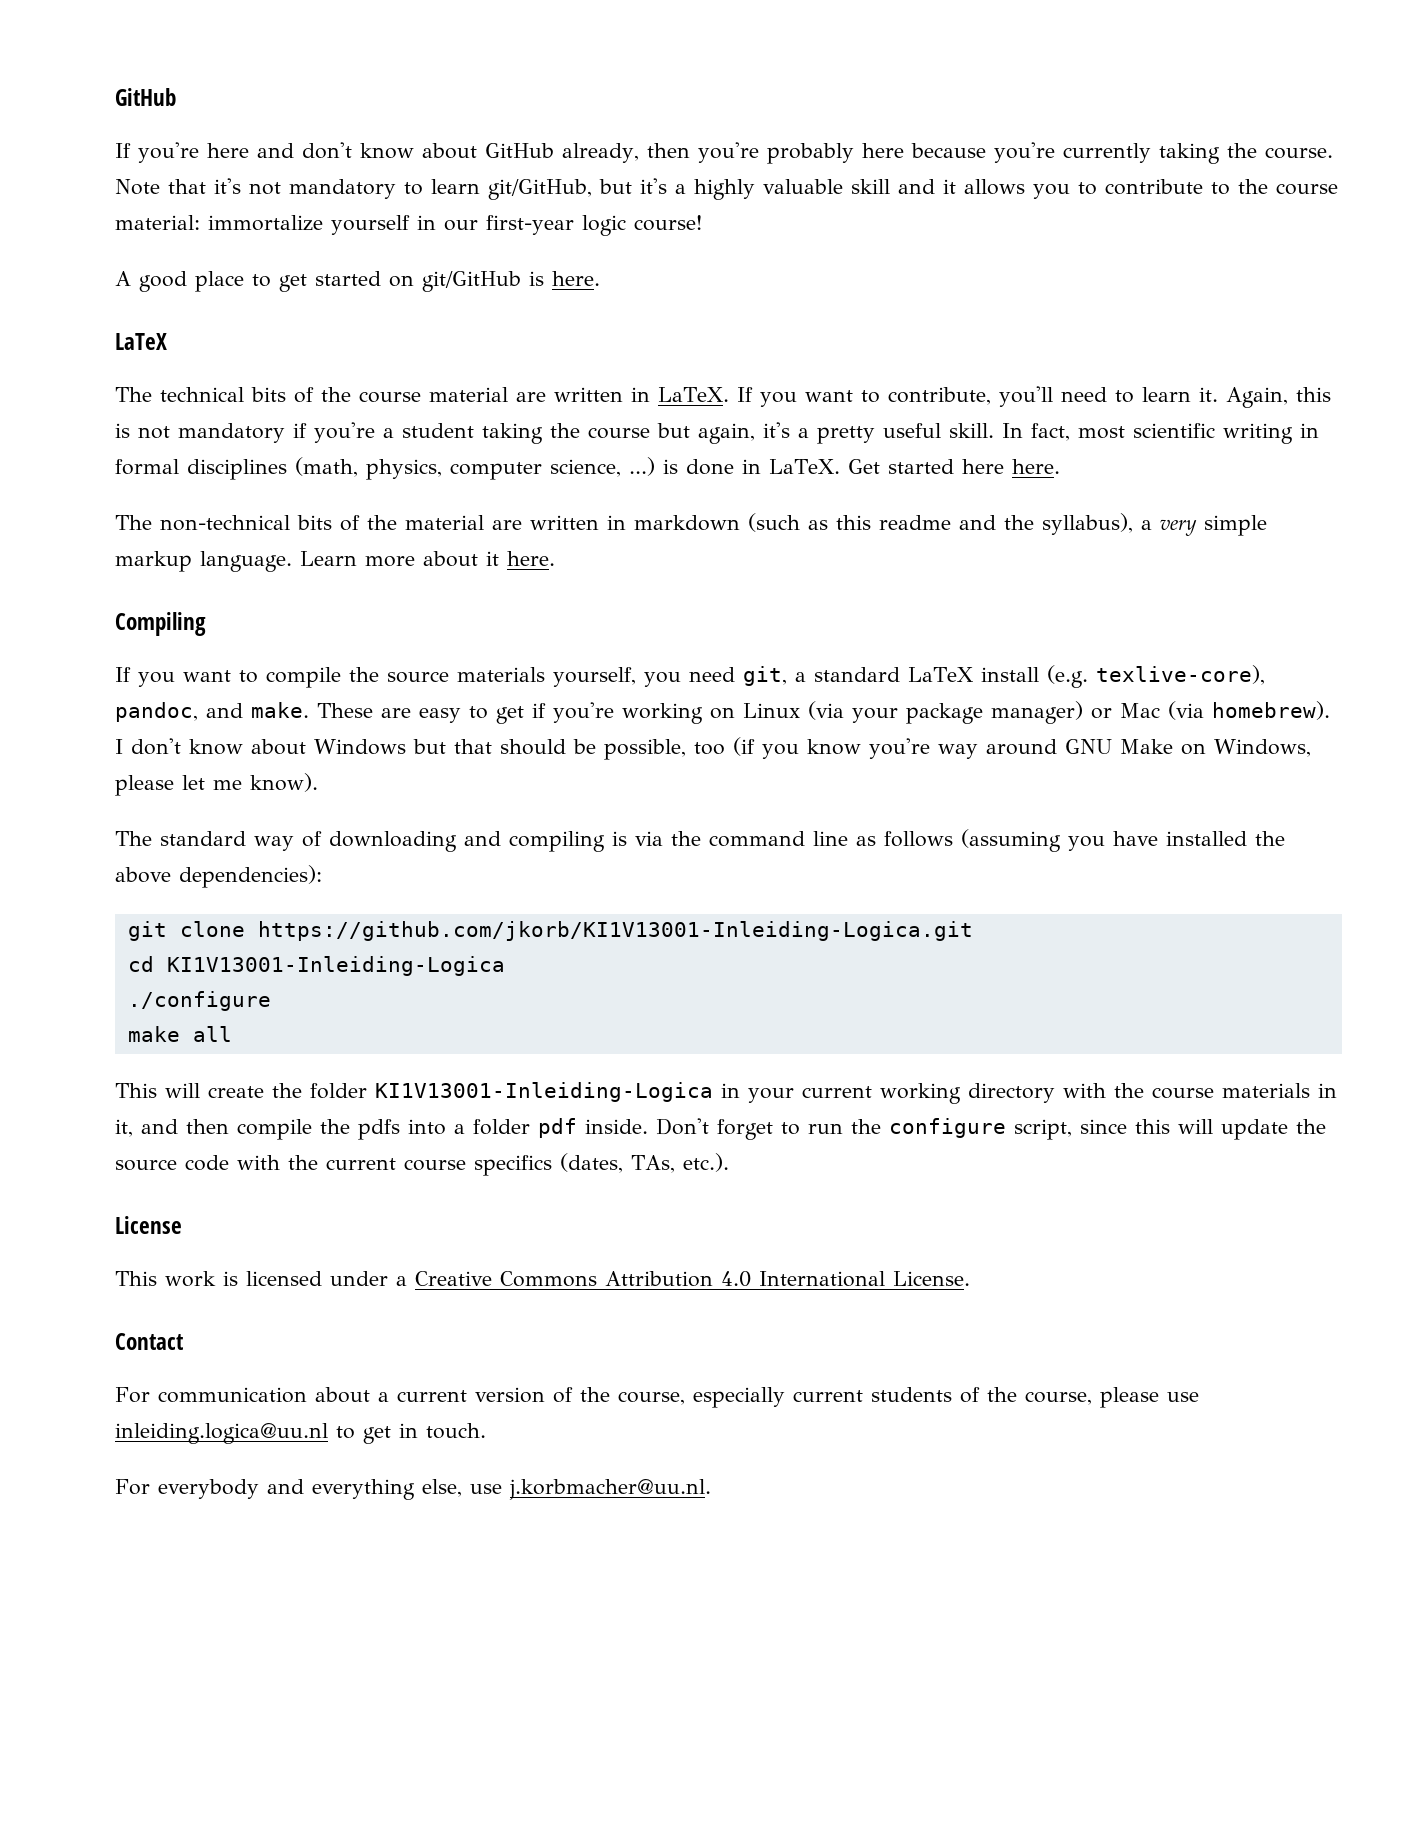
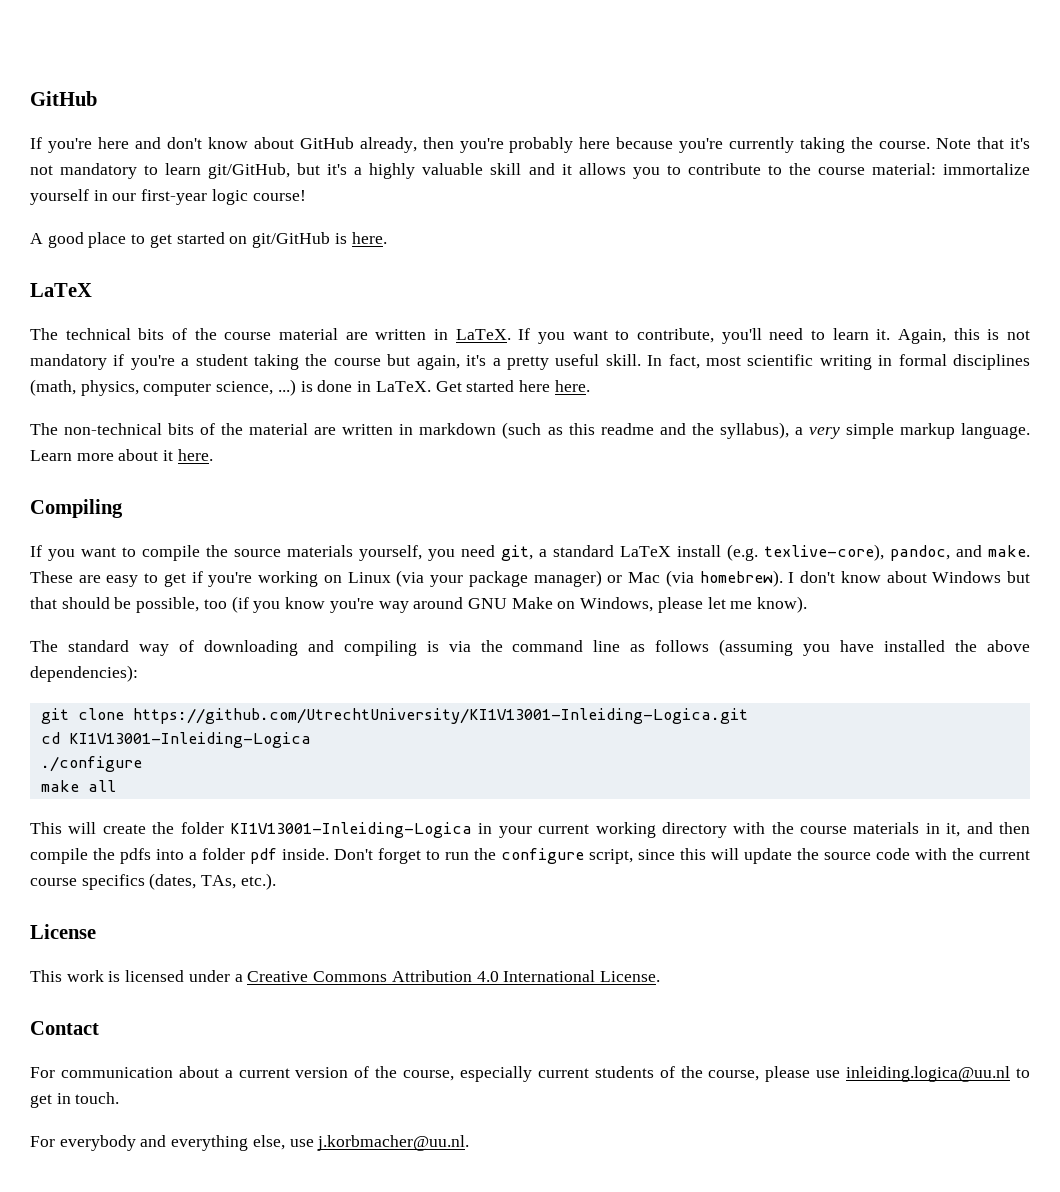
[257,921,973,941] https://github.com/jkorb/KI1V13001-Inleiding-Logica.git -> [132,708,748,724] https://github.com/UtrechtUniversity/KI1V13001-Inleiding-Logica.git

